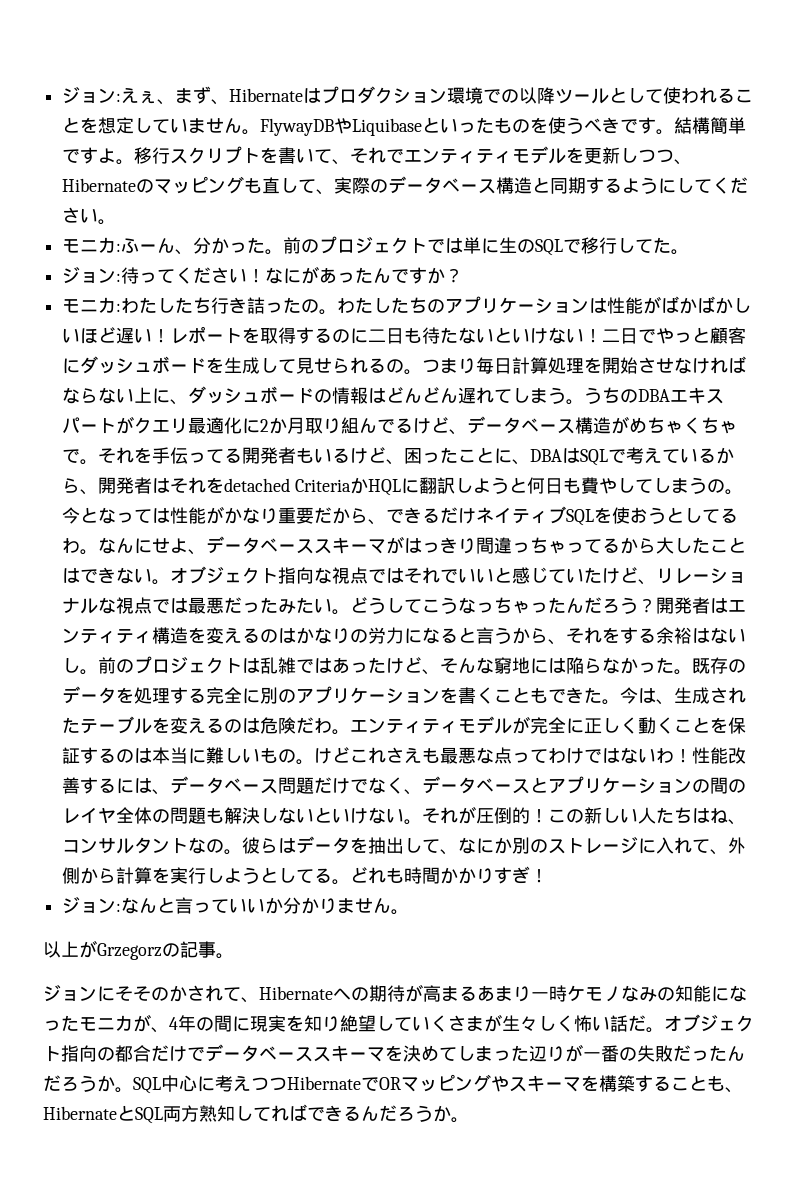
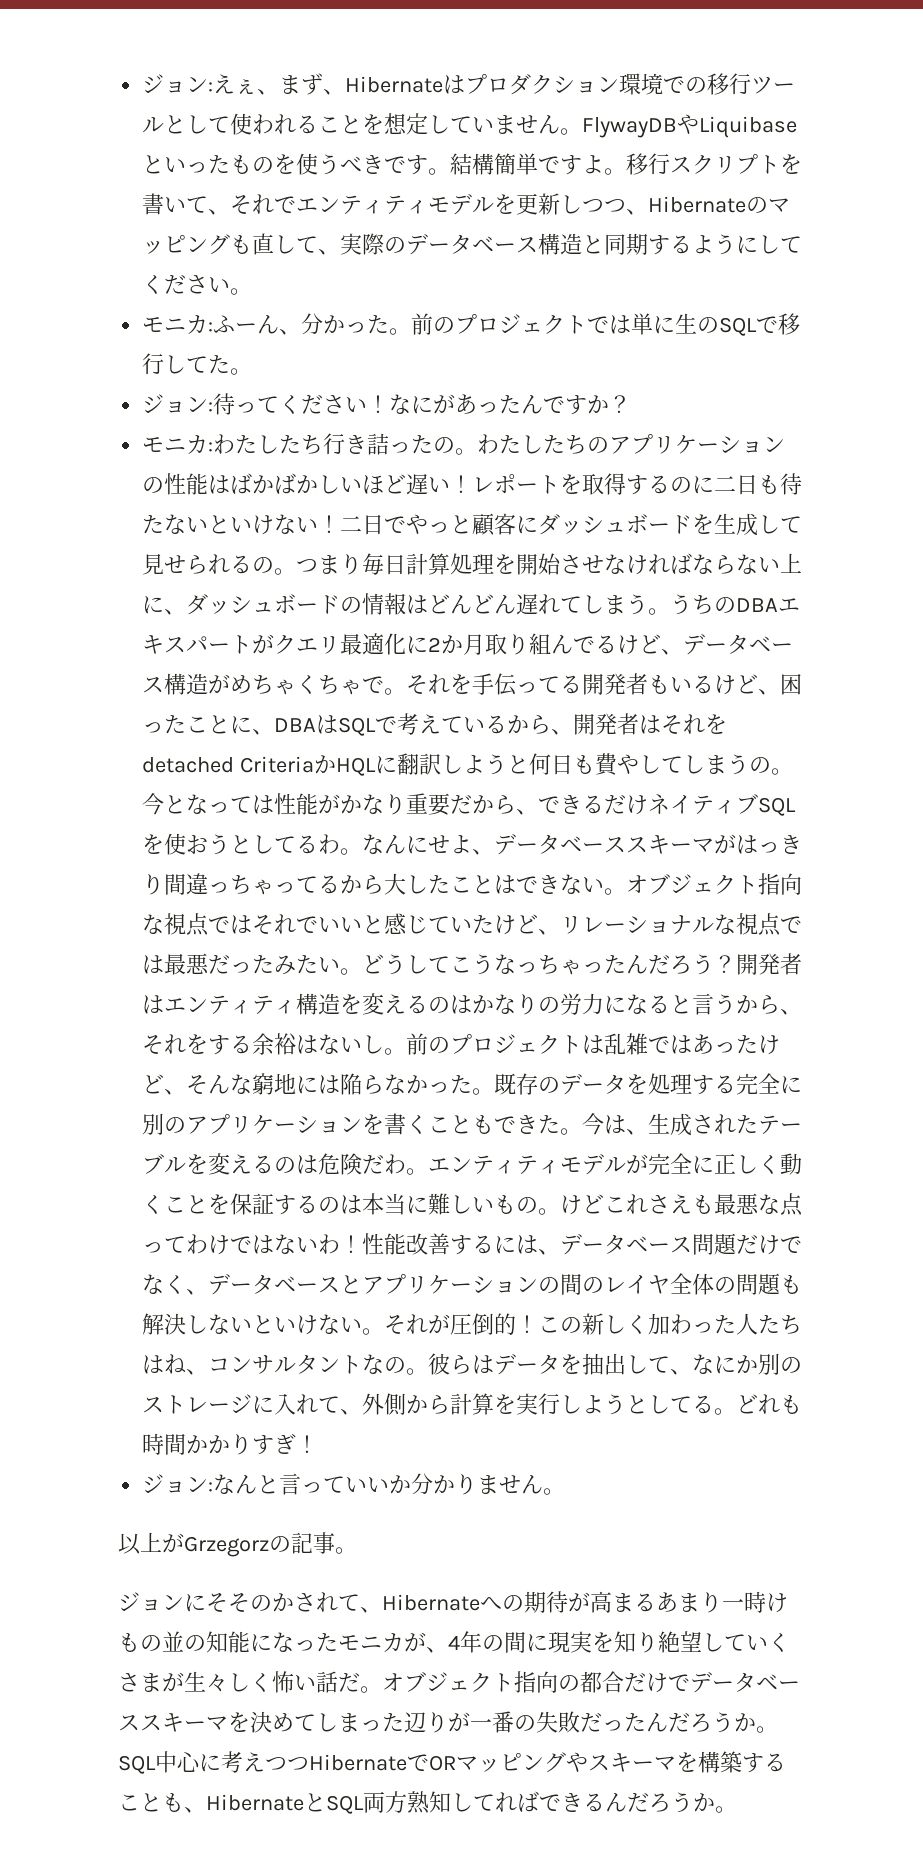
[519,87,556,104] 以降 -> [707,73,752,95] 移行
[589,296,662,314] は性能が -> [142,473,231,495] の性能は
[620,808,639,823] い -> [626,1313,737,1335] く加わった
[567,985,657,1002] ケモノなみ -> [766,1593,788,1613] [118,1631,184,1652] けもの並

